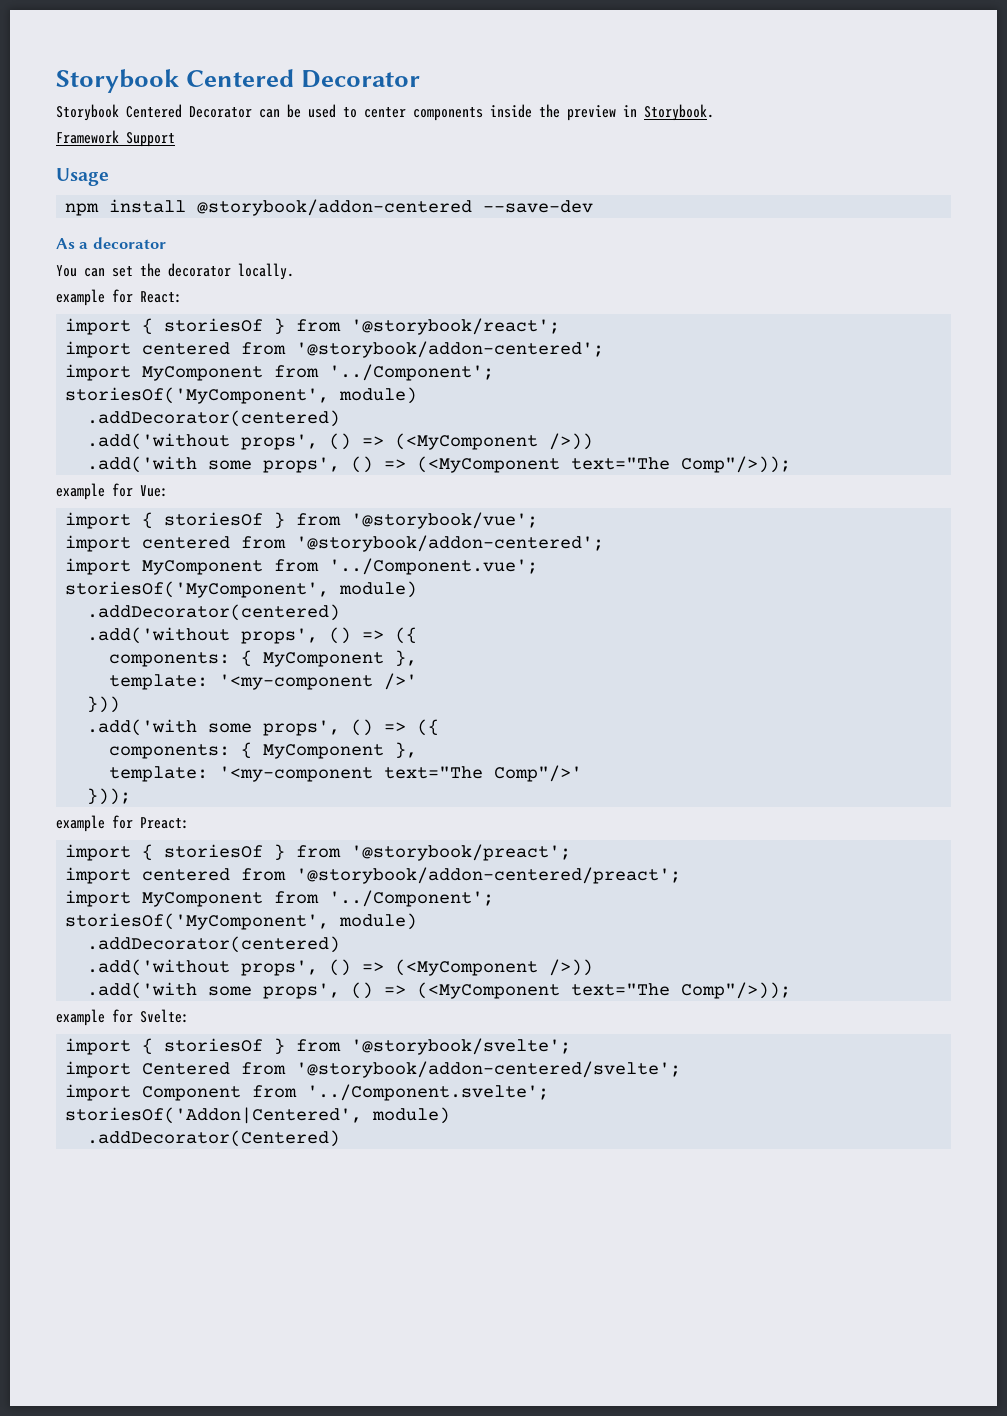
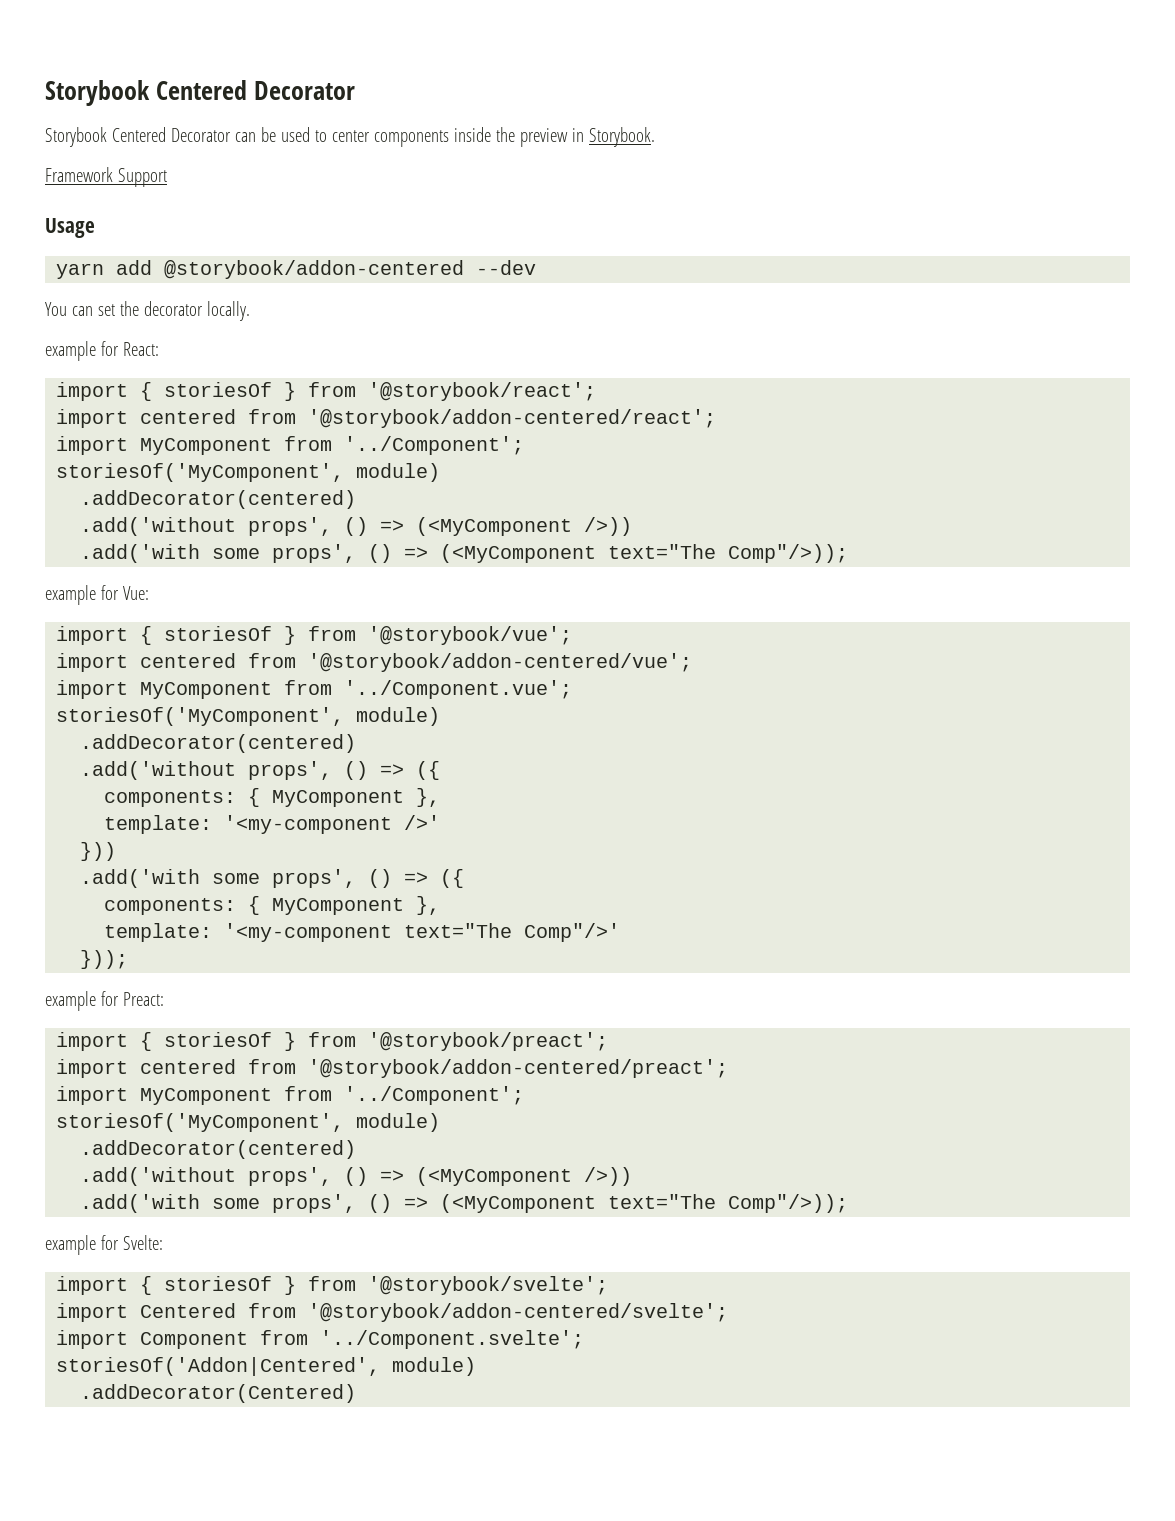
[65,199,594,216] [56,237,166,249] npm install @storybook/addon-centered --save-dev // As a decorator -> [56,260,537,279] yarn add @storybook/addon-centered --dev
[296,341,605,358] '@storybook/addon-centered'; -> [308,409,717,428] '@storybook/addon-centered/react';
[296,535,605,552] '@storybook/addon-centered'; -> [308,653,693,672] '@storybook/addon-centered/vue';

